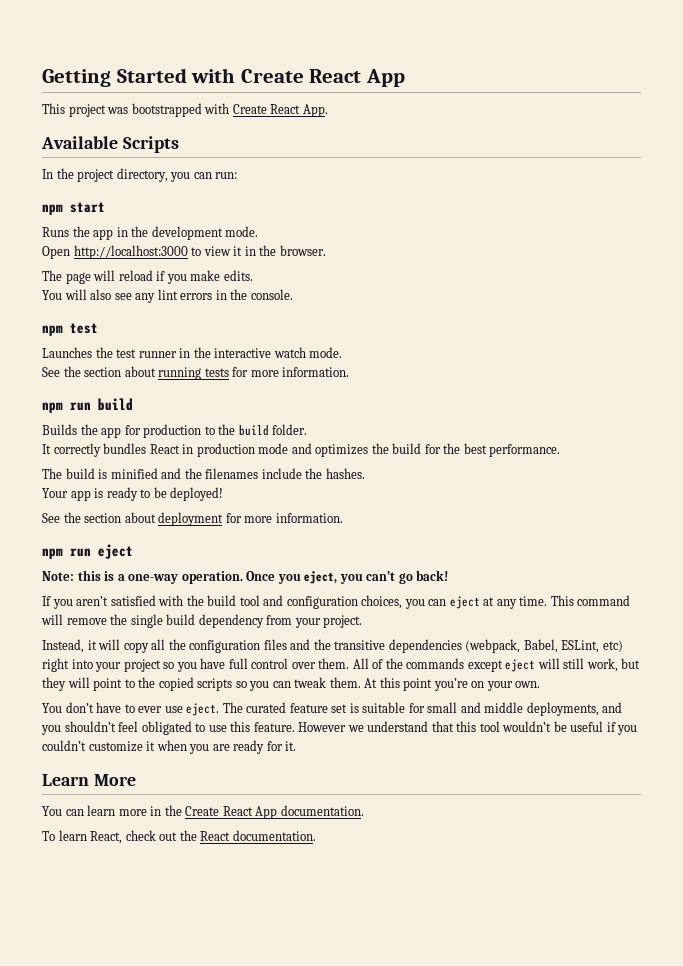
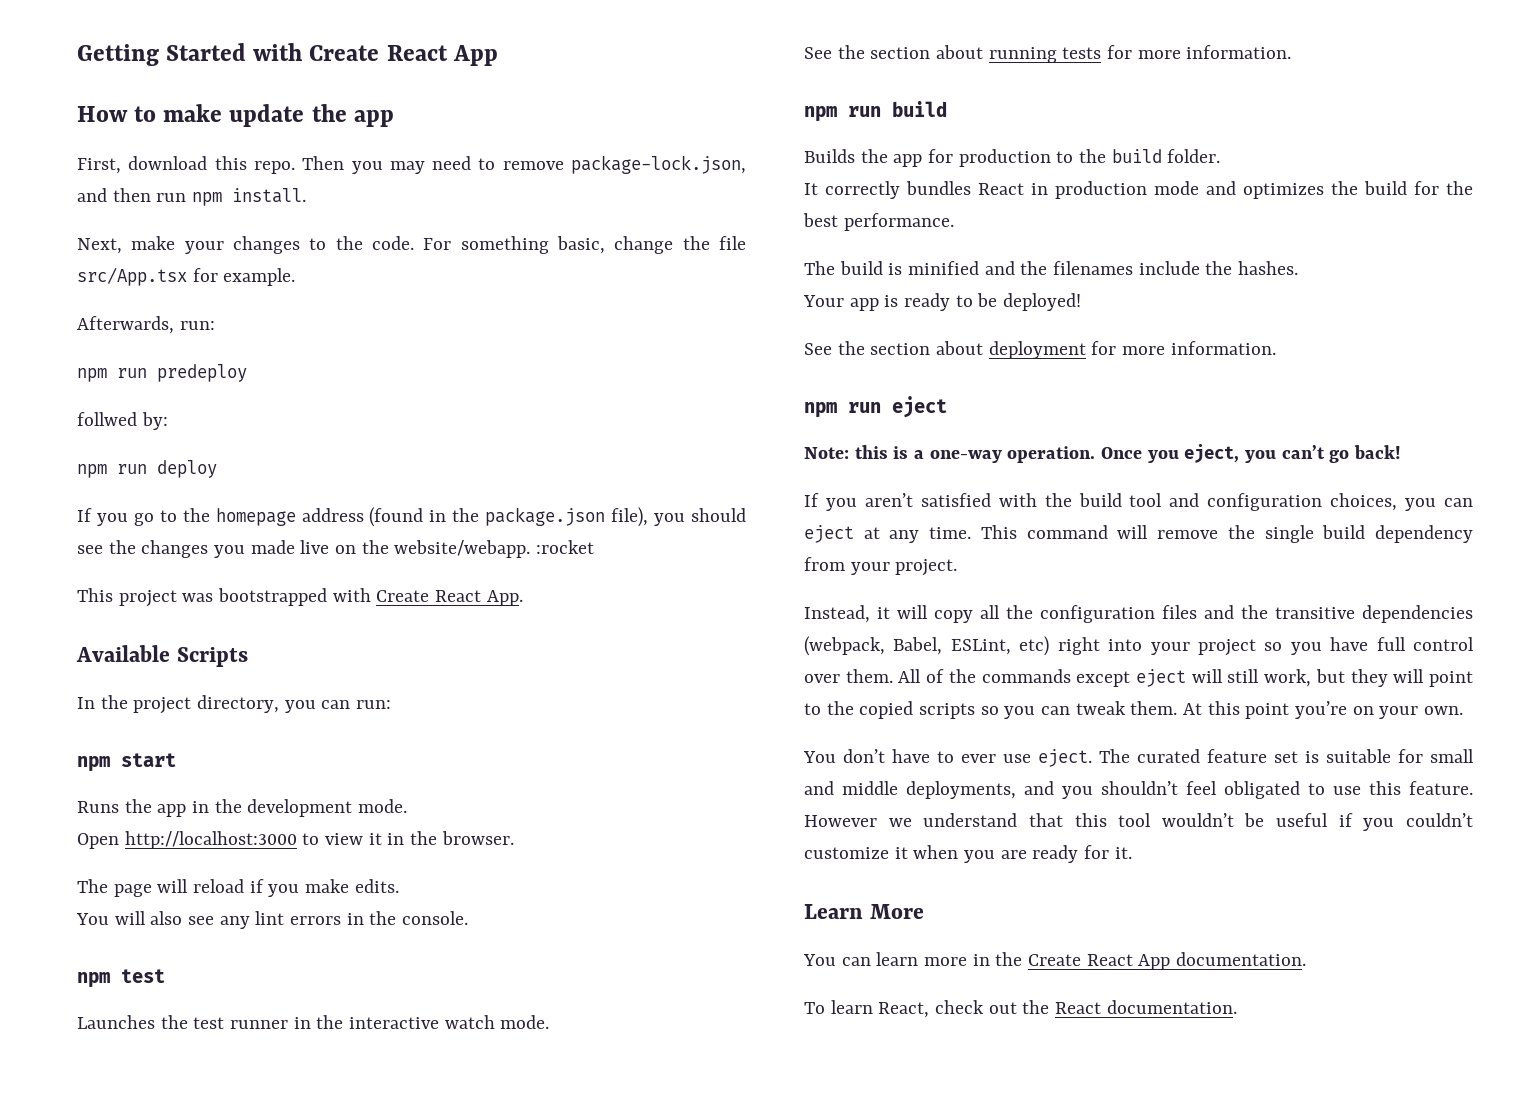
(405, 78) none -> [77,104,394,127] [77,155,746,174] [77,188,307,206] [77,236,747,254] [77,267,296,286] [77,316,215,334] [77,364,247,382] [77,412,168,430] [77,460,217,478] [77,507,746,527] [77,540,595,558] // How to make update the app // First, download this repo. Then you may need to remove package-lock.json, and then run npm install. // Next, make your changes to the code. For something basic, change the file src/App.tsx for example. // Afterwards, run: // npm run predeploy // follwed by: // npm run deploy // If you go to the homepage address (found in the package.json file), you should see the changes you made live on the website/webapp. :rocket

